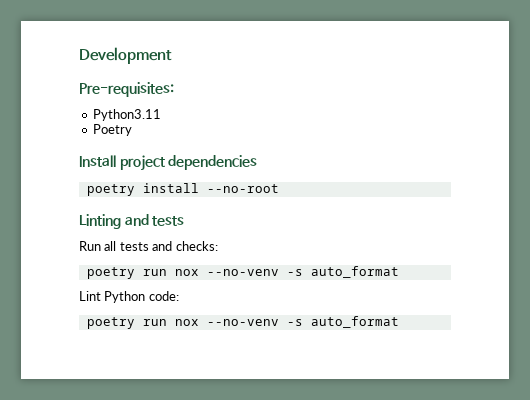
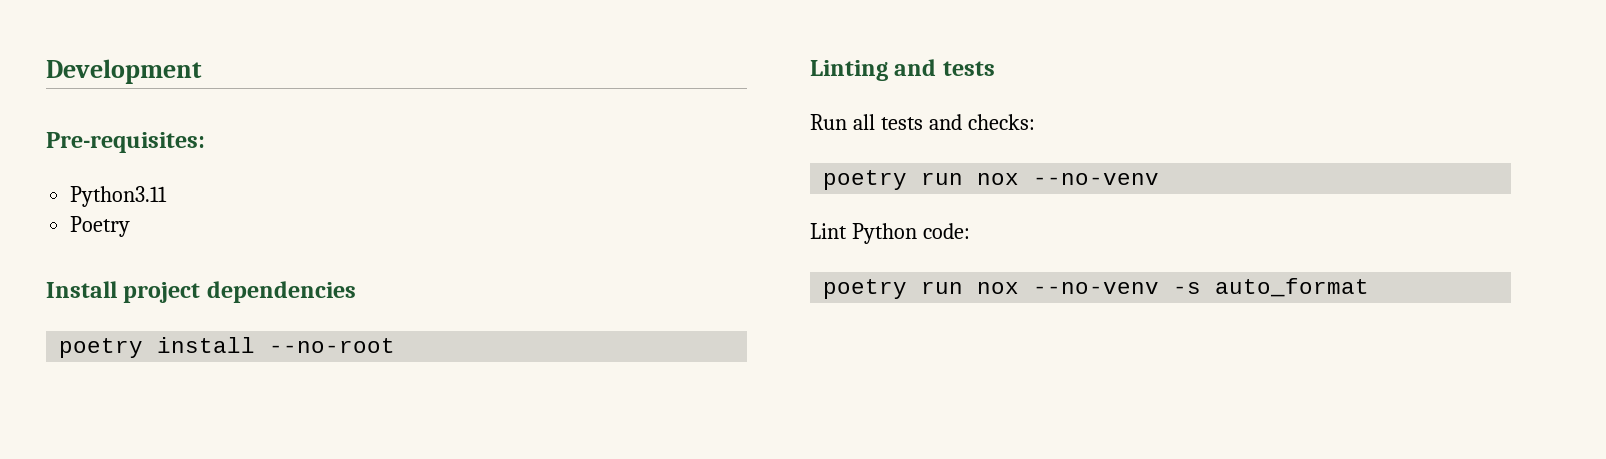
[286,266,399,278] -s auto_format -> (1160, 179) none

